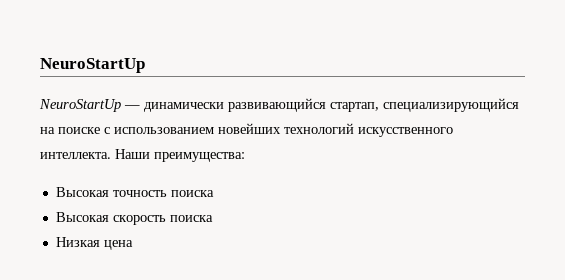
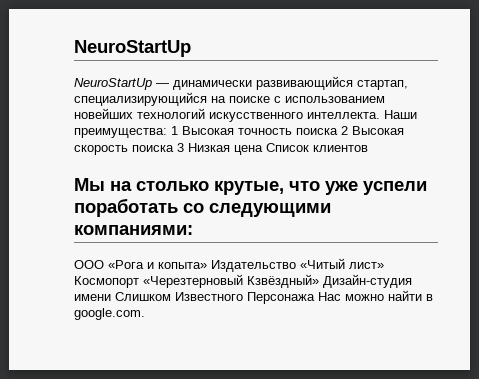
(245, 157) // -> [171,126,178,135] 1
(214, 193) // -> [341,126,348,135] 2
(213, 218) // -> [177,143,184,152] 3
(133, 245) none -> [266,143,368,152] [74,178,427,195] [74,198,331,217] [74,225,193,235] [74,258,384,272] [74,274,412,288] [74,290,433,304] [74,308,145,320] Список клиентов // Мы на столько крутые, что уже успели поработать со следующими компаниями: // ООО «Рога и копыта» Издательство «Читый лист» Космопорт «Черезтерновый Кзвёздный» Дизайн-студия имени Слишком Известного Персонажа Нас можно найти в google.com.

